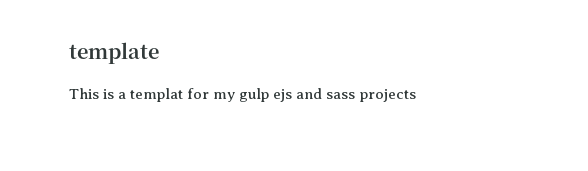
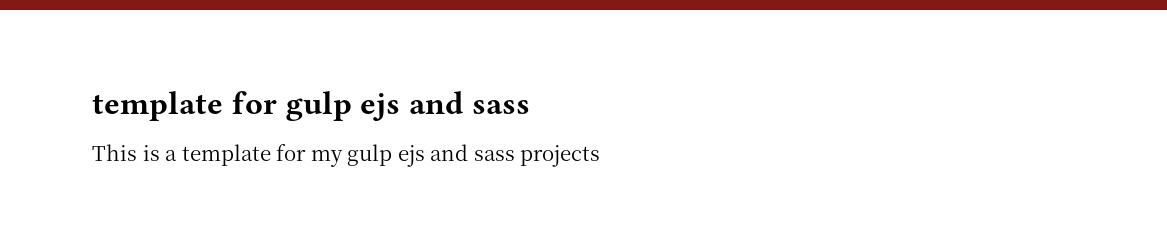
[69,42,159,64] template -> [92,91,530,121] template for gulp ejs and sass
[130,88,184,102] templat -> [181,144,271,166] template

